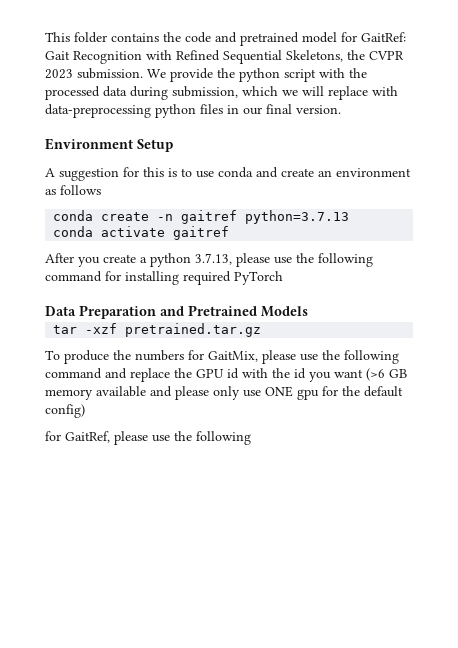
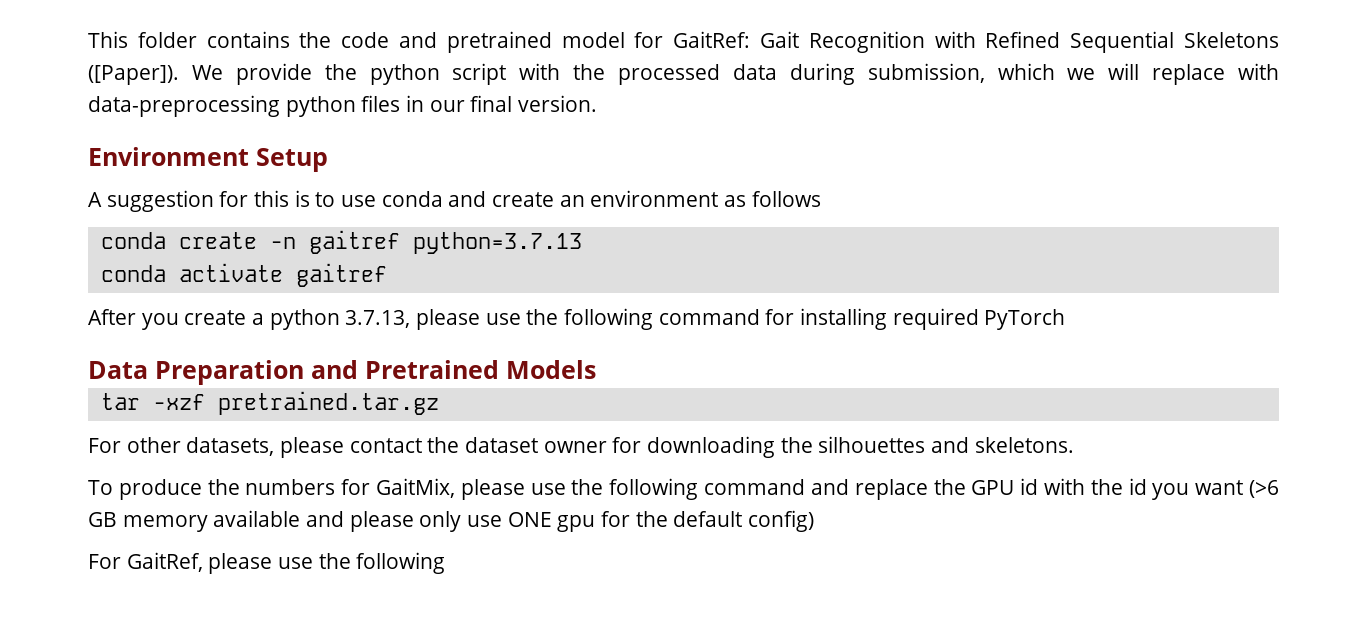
[286,50,404,62] [45,68,143,79] Skeletons, the CVPR 2023 submission. -> [1183,32,1279,48] [88,65,179,85] Skeletons ([Paper]).
(262, 330) none -> [88,436,1074,458] // For other datasets, please contact the dataset owner for downloading the silhouettes and skeletons.
[45,431,61,441] for -> [88,554,121,569] For

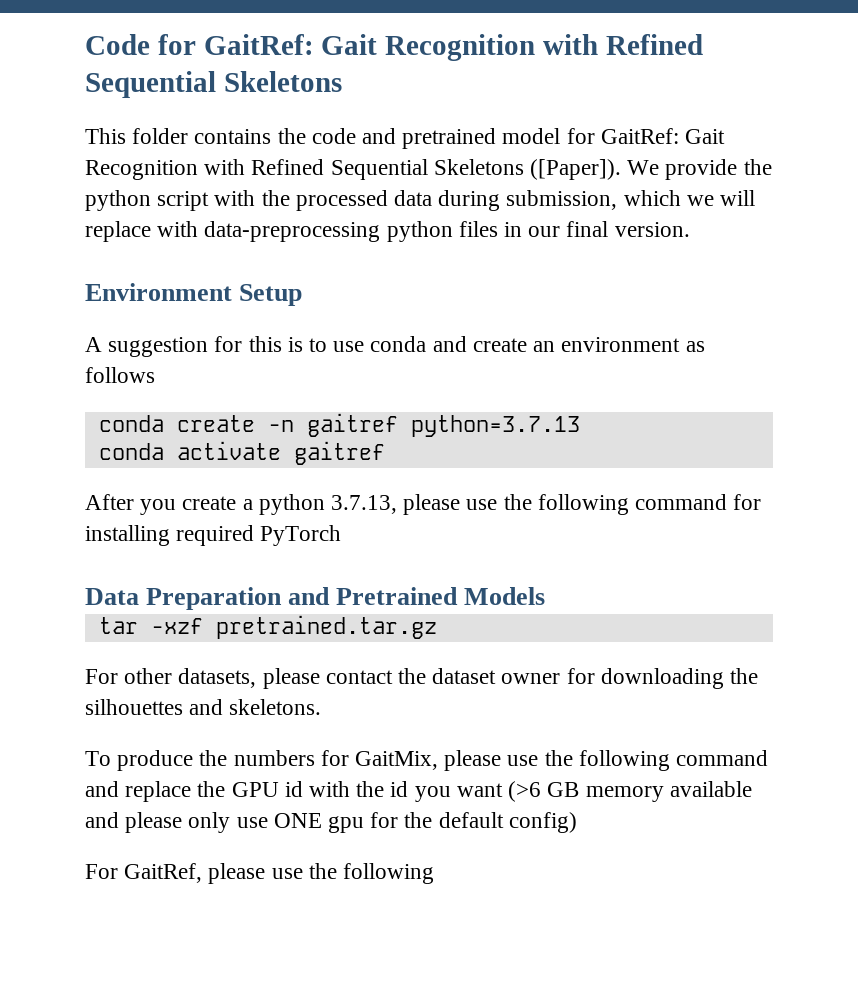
(88, 39) none -> [85,34,703,61] [85,71,342,98] Code for GaitRef: Gait Recognition with Refined Sequential Skeletons //

